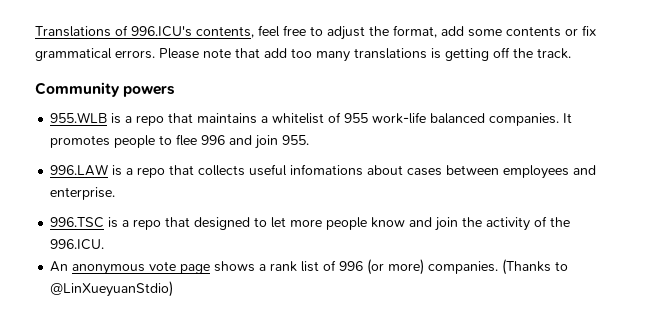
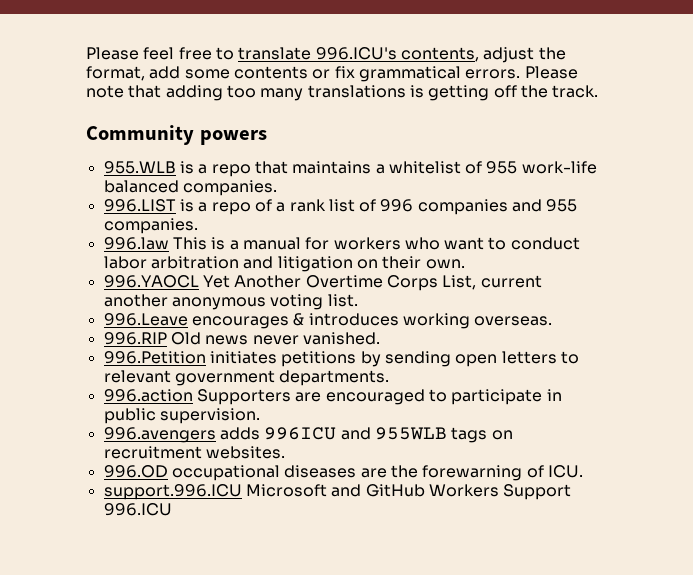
[35,25,323,38] Translations of 996.ICU's contents, feel free to -> [86,47,479,62] Please feel free to translate 996.ICU's contents,
[264,48,287,58] add -> [165,85,223,101] adding
[563,113,573,123] [50,134,310,149] [50,164,597,179] [50,187,116,200] [50,216,571,231] [50,239,105,250] [50,261,256,275] It promotes people to flee 996 and join 955. // 996.LAW is a repo that collects useful infomations about cases between employees and enterprise. // 996.TSC is a repo that designed to let more people know and join the activity of the 996.ICU. // An anonymous vote page shows -> [103,199,272,215] // 996.LIST is a repo of
[367,259,569,275] [50,281,174,297] (or more) companies. (Thanks to @LinXueyuanStdio) -> [417,199,578,215] [103,218,198,234] [103,237,580,250] [103,256,465,272] [103,275,542,291] [103,294,358,310] [103,313,553,329] [103,332,380,345] [103,351,579,367] [103,370,390,386] [103,389,562,405] [103,408,260,424] [103,427,513,443] [103,446,285,459] [103,465,583,481] [103,484,572,500] [103,503,172,516] companies and 955 companies. // 996.law This is a manual for workers who want to conduct labor arbitration and litigation on their own. // 996.YAOCL Yet Another Overtime Corps List, current another anonymous voting list. // 996.Leave encourages & introduces working overseas. // 996.RIP Old news never vanished. // 996.Petition initiates petitions by sending open letters to relevant government departments. // 996.action Supporters are encouraged to participate in public supervision. // 996.avengers adds 996ICU and 955WLB tags on recruitment websites. // 996.OD occupational diseases are the forewarning of ICU. // support.996.ICU Microsoft and GitHub Workers Support 996.ICU

